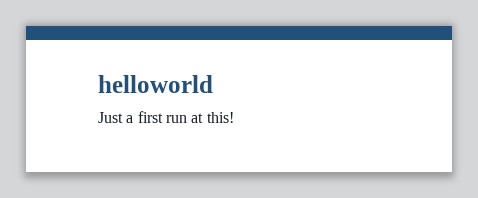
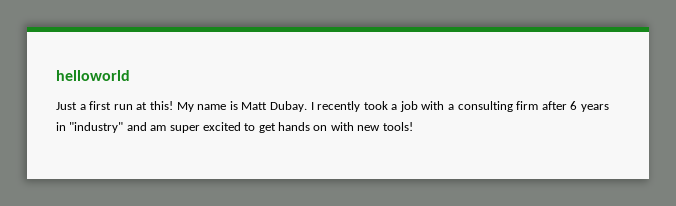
(234, 117) none -> [176,101,609,112] [56,122,413,133] My name is Matt Dubay. I recently took a job with a consulting firm after 6 years in "industry" and am super excited to get hands on with new tools!

